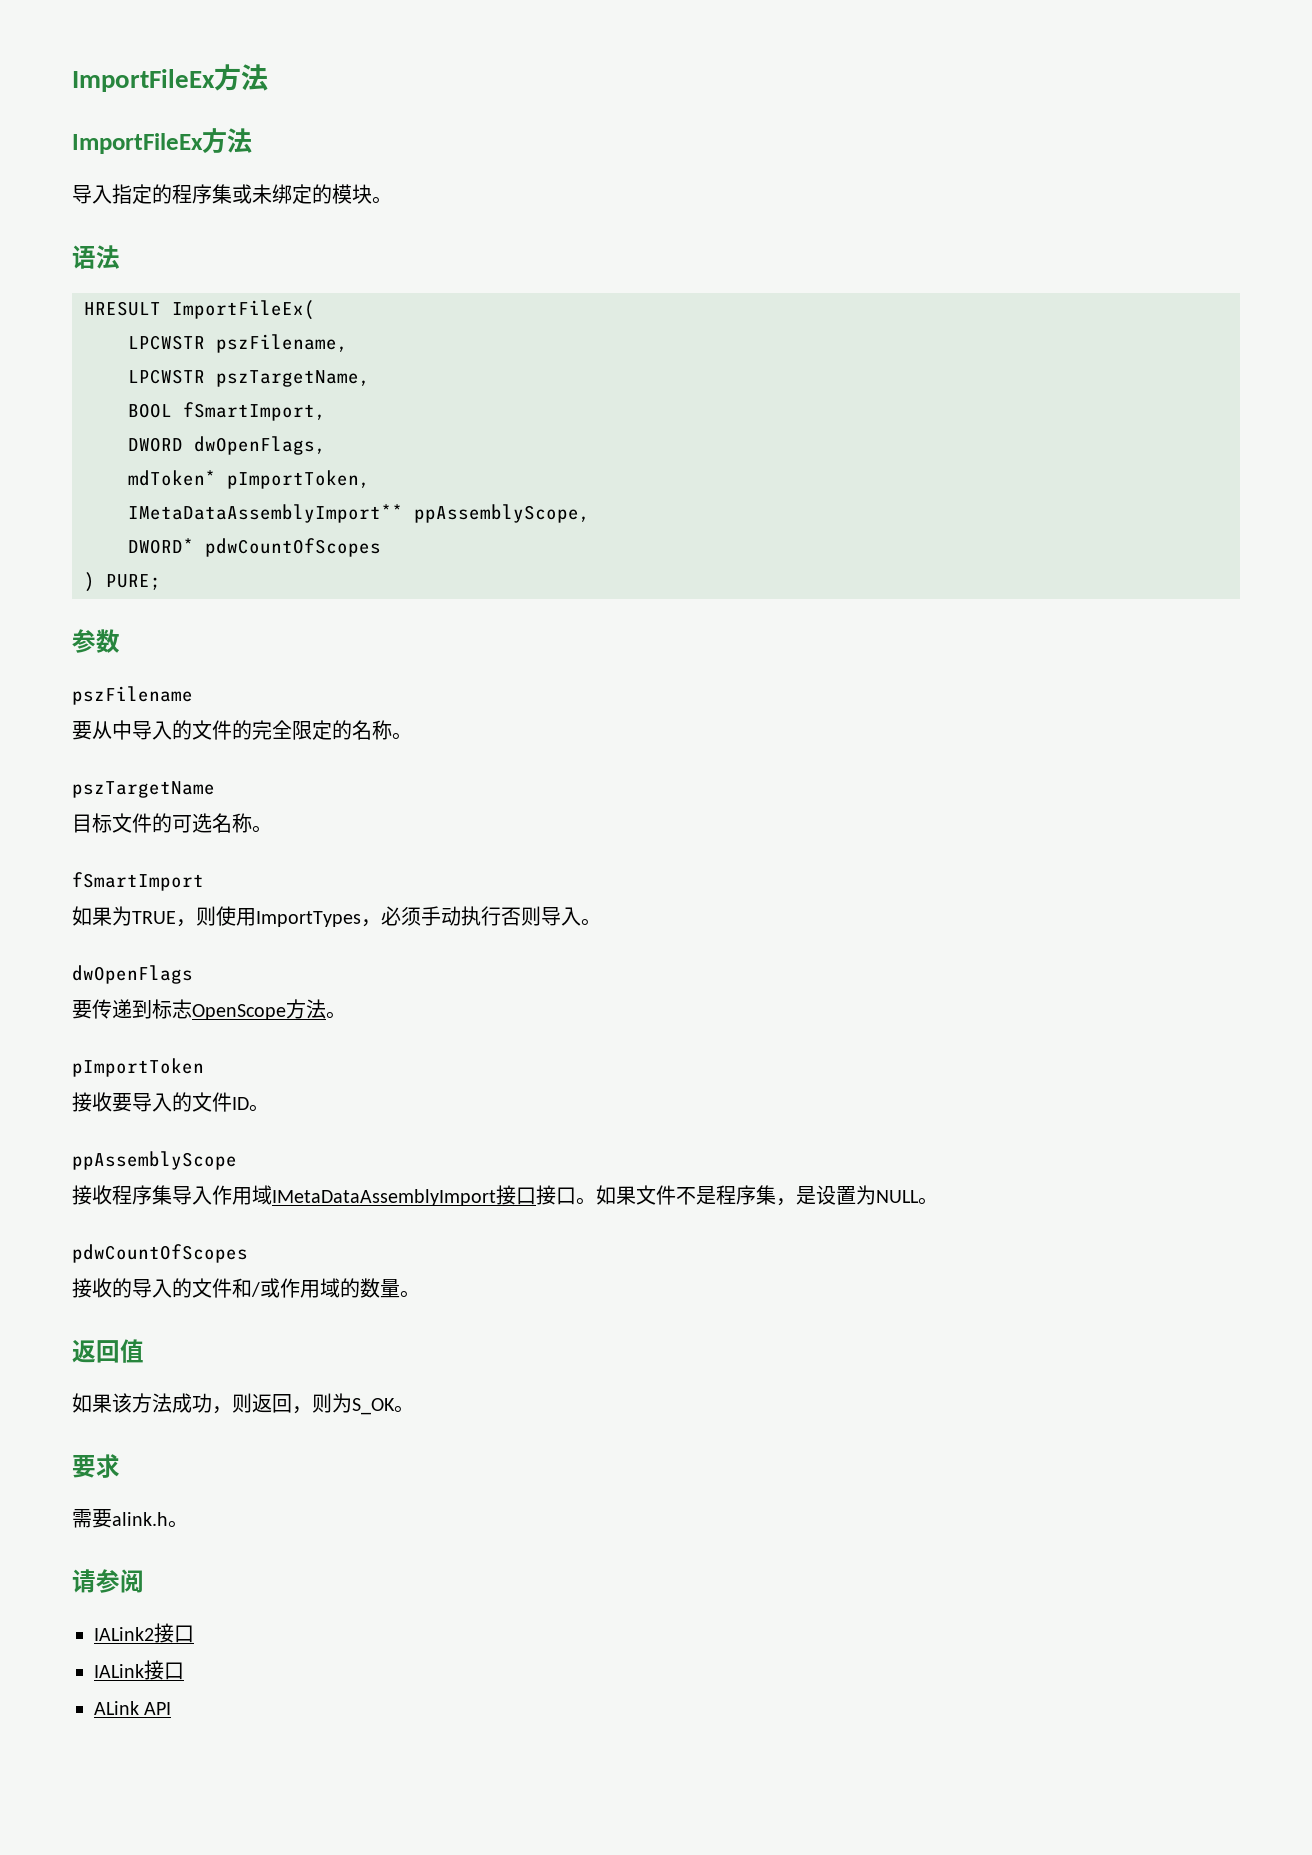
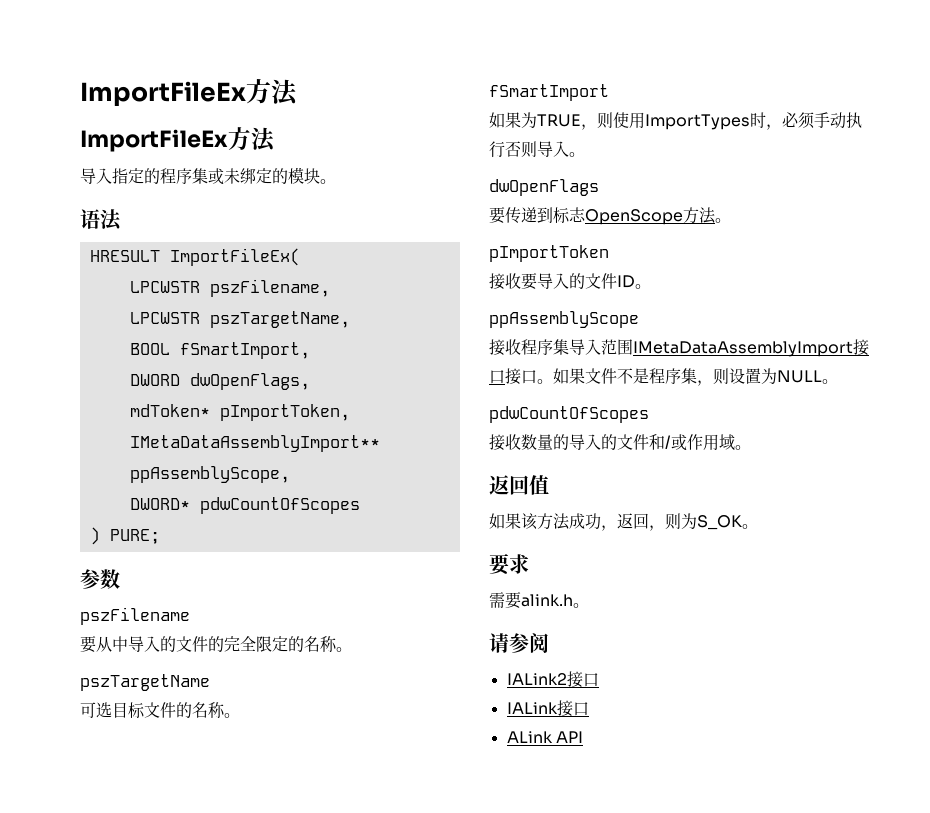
(215, 789) none -> [80,702,112,718] 可选
[172,813,212,833] 可选 -> (192, 710) none
(361, 919) none -> [750,112,766,128] 时
[212,1185,272,1205] 作用域 -> [601,339,633,355] 范围
[796,1186,816,1205] 是 -> [713,368,729,385] 则
(112, 1288) none -> [521,434,553,450] 数量
[340,1278,400,1298] 的数量 -> (735, 442) none
[232,1393,252,1413] 则 -> (617, 528) none

